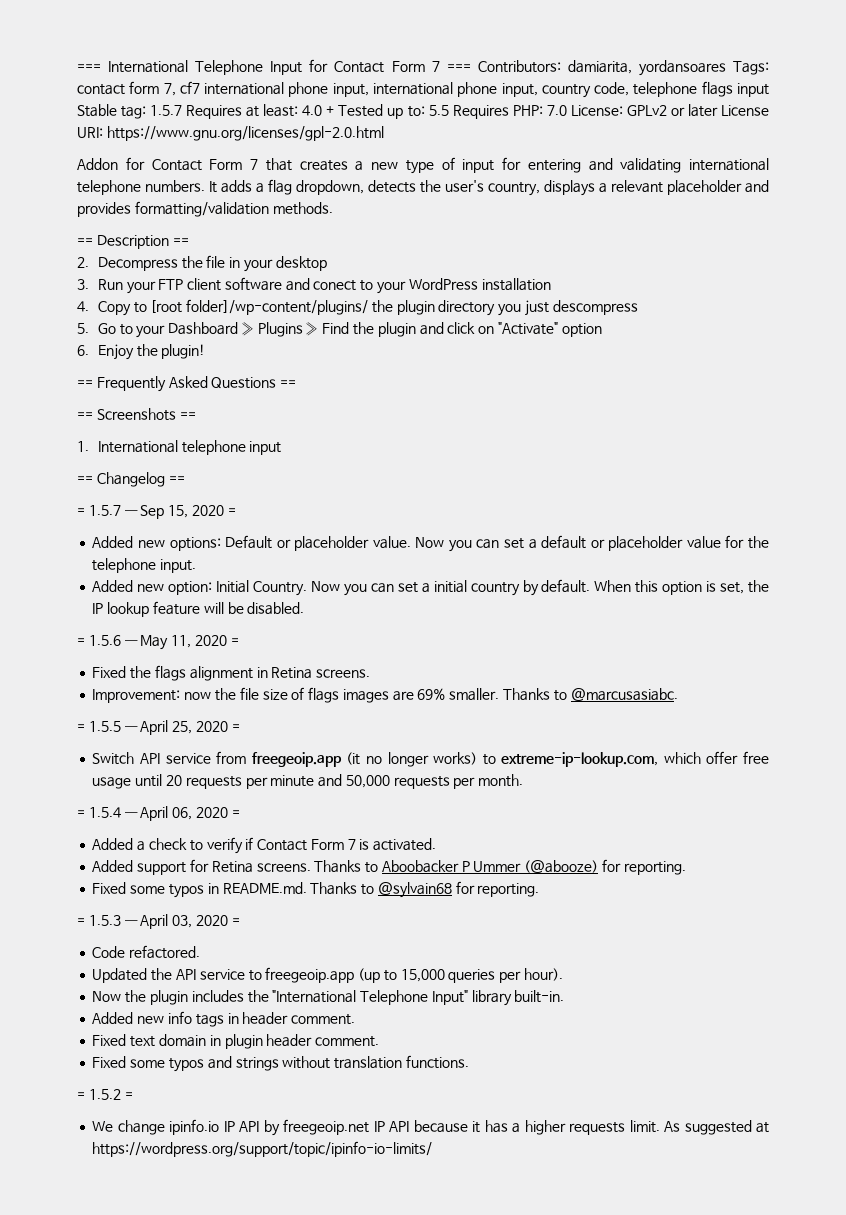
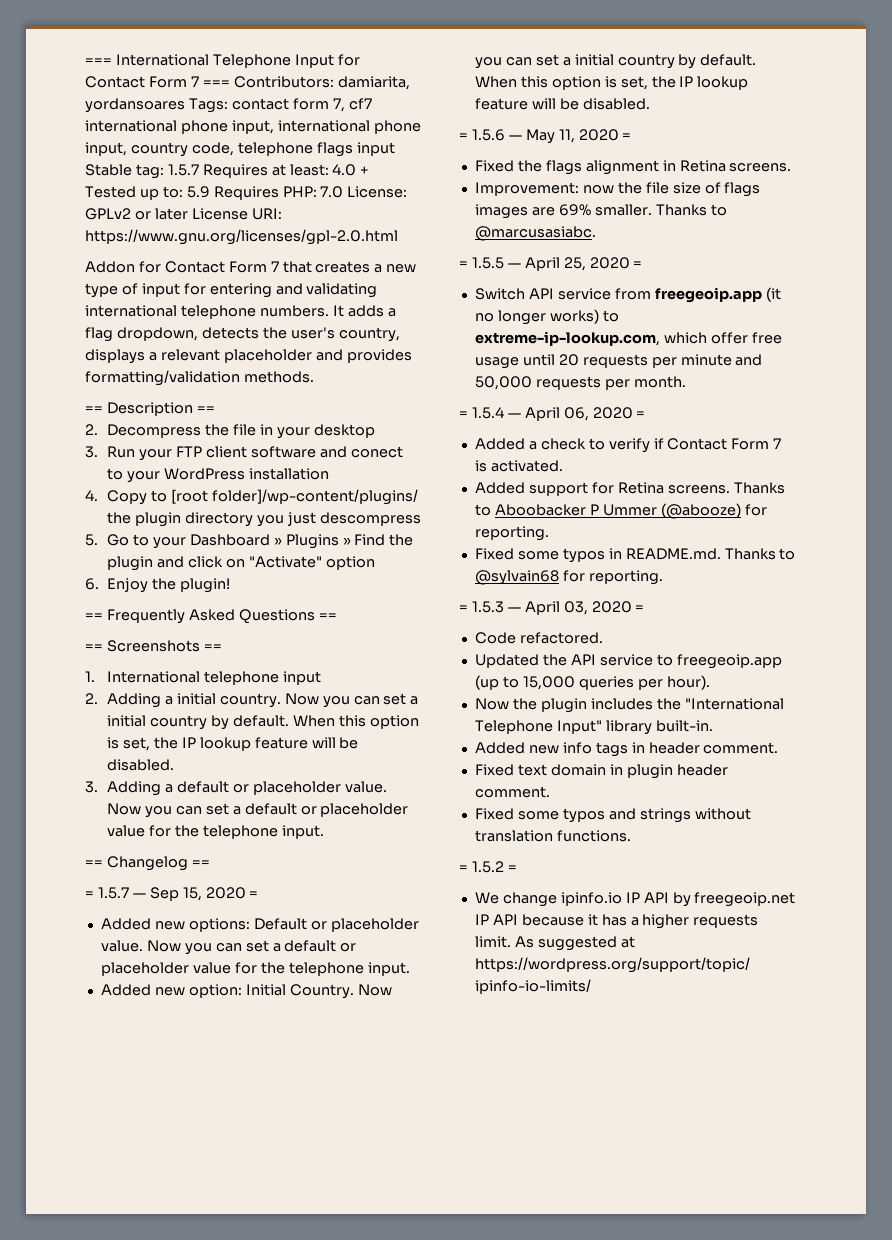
[428,105,449,116] 5.5 -> [186,186,210,198] 5.9
(282, 448) none -> [85,693,419,708] [107,715,419,730] [107,737,359,751] [107,759,175,771] [85,781,387,796] [107,803,409,818] [107,825,324,839] // 2. Adding a initial country. Now you can set a initial country by default. When this option is set, the IP lookup feature will be disabled. // 3. Adding a default or placeholder value. Now you can set a default or placeholder value for the telephone input.

